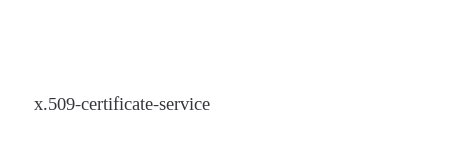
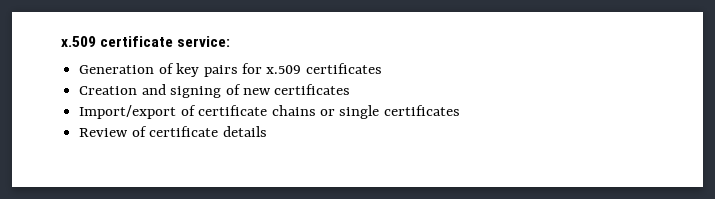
[34,96,210,110] x.509-certificate-service -> [61,36,231,47] [79,63,382,77] [79,84,351,98] [79,105,460,119] [79,126,267,137] x.509 certificate service: // Generation of key pairs for x.509 certificates // Creation and signing of new certificates // Import/export of certificate chains or single certificates // Review of certificate details

